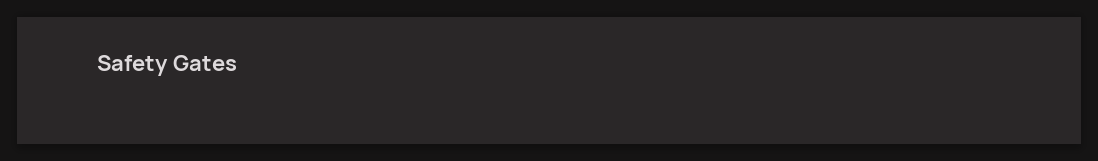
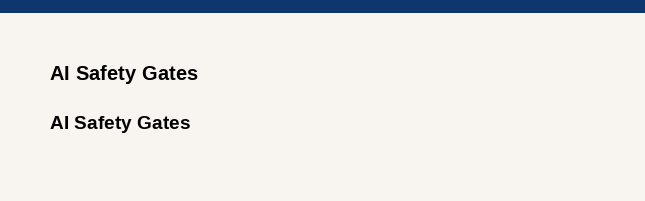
[97,55,237,76] Safety Gates -> [50,65,198,84] [50,116,192,133] AI Safety Gates // AI Safety Gates

